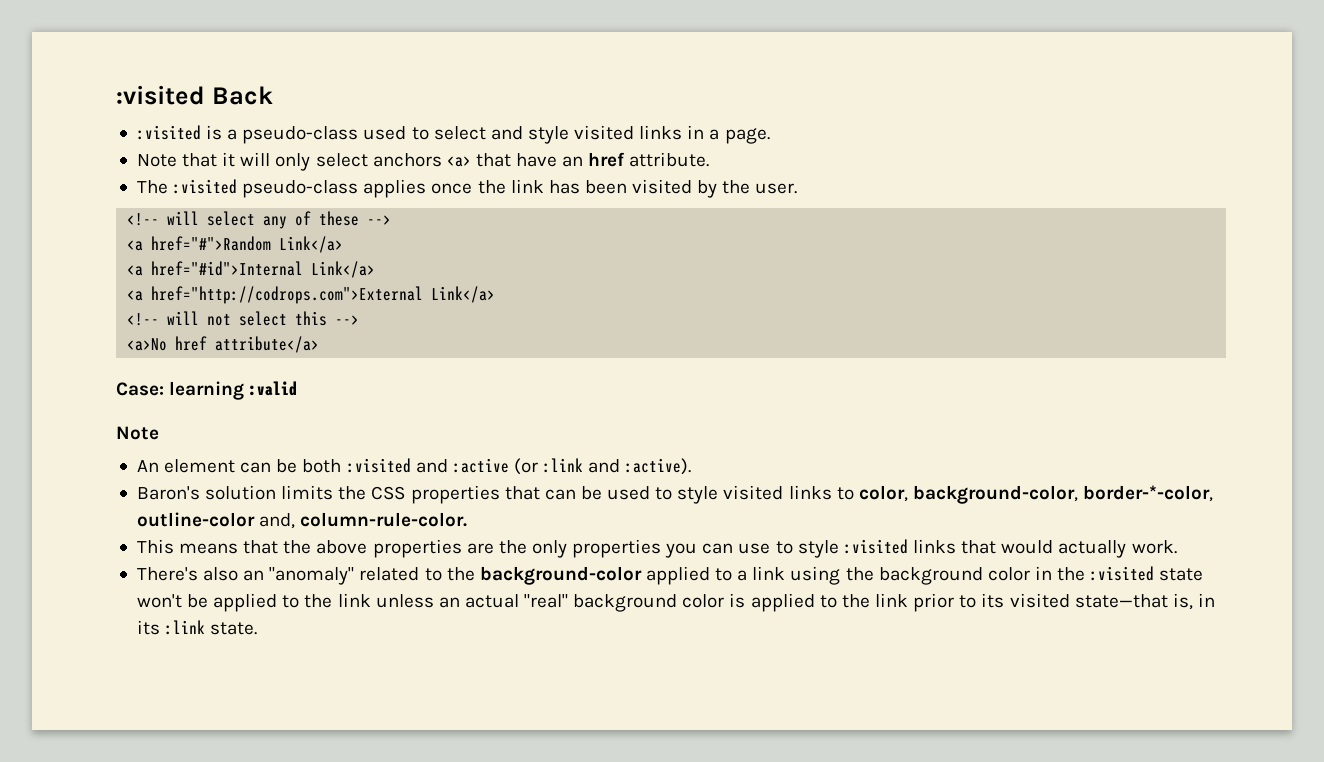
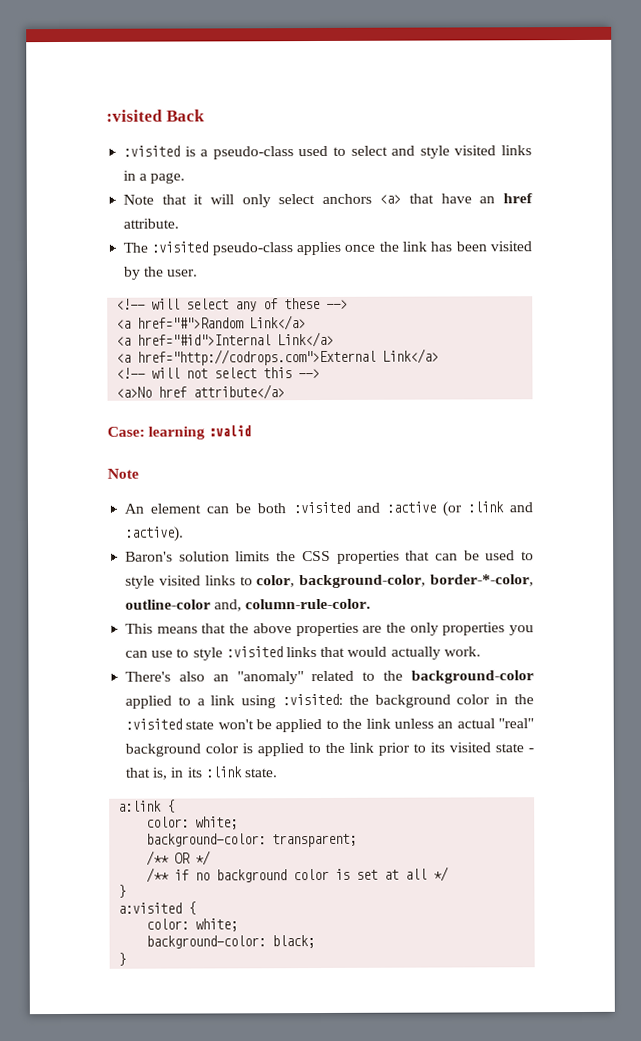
(841, 575) none -> [282,693,344,706] :visited:
[1074,594,1168,608] state—that -> [495,743,534,753] [125,767,151,778] state - that
(258, 628) none -> [118,799,176,813] [146,816,239,830] [146,833,358,848] [146,850,212,866] [146,866,450,883] [118,884,127,898] [118,901,197,915] [146,918,239,932] [146,935,316,949] [118,952,127,966] // a:link { // color: white; // background-color: transparent; // /** OR */ // /** if no background color is set at all */ // } // a:visited { // color: white; // background-color: black; // }

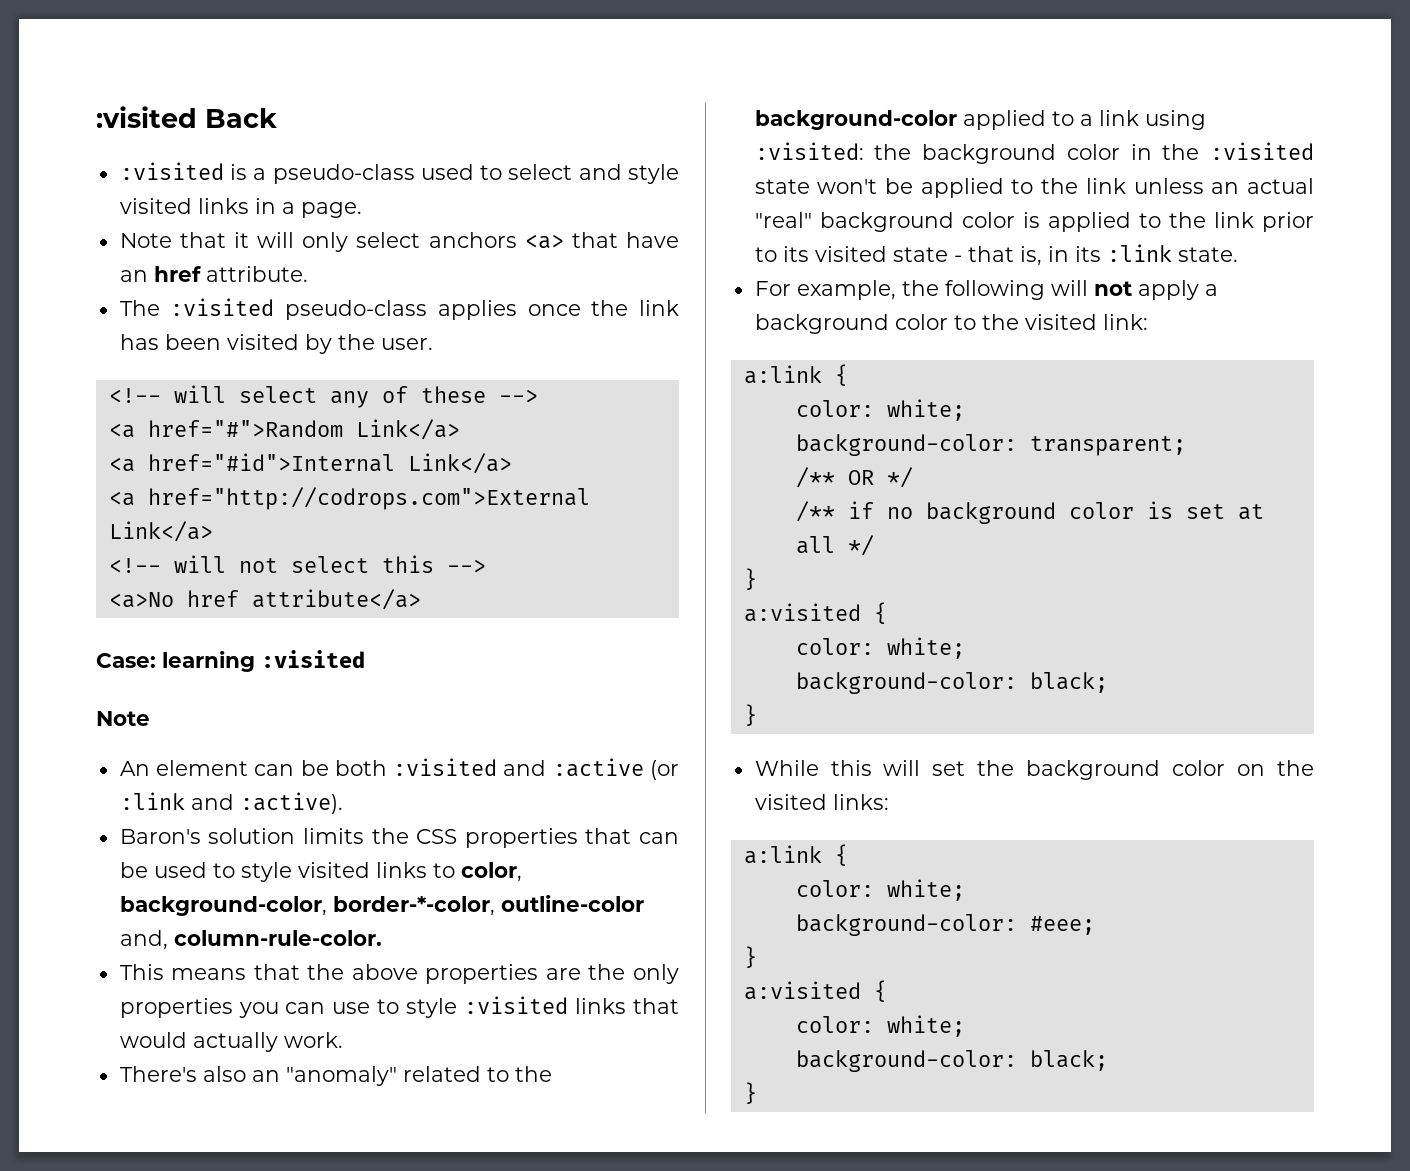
[208,425,252,437] :valid -> [261,650,365,668] :visited
(277, 773) none -> [754,280,1218,300] [754,314,1148,334] // For example, the following will not apply a background color to the visited link:
(127, 959) none -> [754,760,1314,780] [754,794,889,810] [743,844,848,866] [795,879,965,901] [795,914,1095,936] [743,946,757,968] [743,980,887,1002] [795,1015,965,1037] [795,1050,1108,1072] [743,1082,757,1104] // While this will set the background color on the visited links: // a:link { // color: white; // background-color: #eee; // } // a:visited { // color: white; // background-color: black; // }

